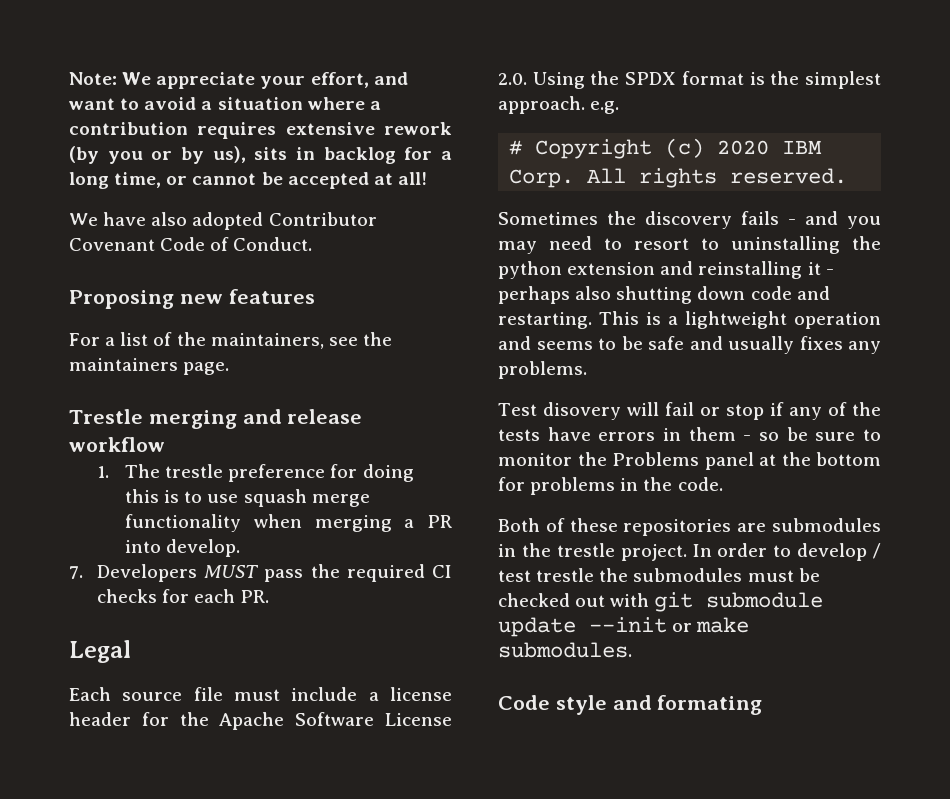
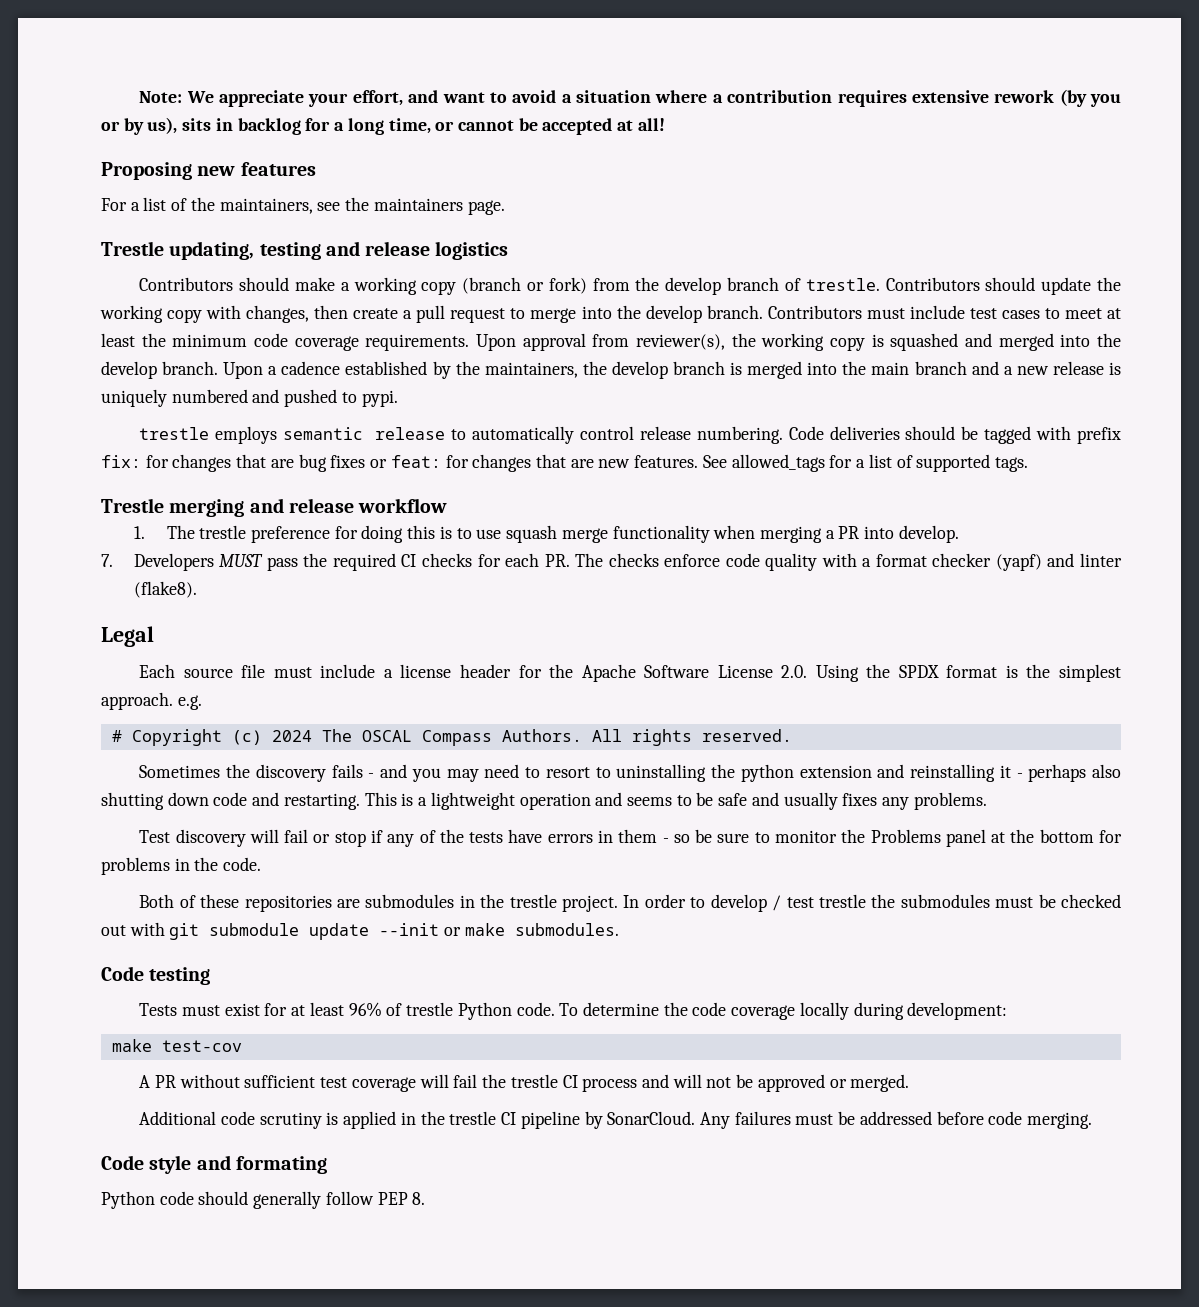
[69,212,377,230] [69,237,313,251] // We have also adopted Contributor Covenant Code of Conduct. -> (665, 124) none
(230, 368) none -> [101,241,509,260] [139,277,1121,295] [100,305,1121,323] [101,333,1121,351] [101,361,1122,379] [101,389,398,407] [139,426,1121,444] [101,454,1028,472] // Trestle updating, testing and release logistics // Contributors should make a working copy (branch or fork) from the develop branch of trestle. Contributors should update the working copy with changes, then create a pull request to merge into the develop branch. Contributors must include test cases to meet at least the minimum code coverage requirements. Upon approval from reviewer(s), the working copy is squashed and merged into the develop branch. Upon a cadence established by the maintainers, the develop branch is merged into the main branch and a new release is uniquely numbered and pushed to pypi. // trestle employs semantic release to automatically control release numbering. Code deliveries should be tagged with prefix fix: for changes that are bug fixes or feat: for changes that are new features. See allowed_tags for a list of supported tags.
(270, 596) none -> [575,553,1122,571] [133,581,197,598] The checks enforce code quality with a format checker (yapf) and linter (flake8).
[717,140,823,155] [509,169,575,188] 2020 IBM Corp. -> [271,729,582,746] 2024 The OSCAL Compass Authors.
[542,402,621,420] disovery -> [175,829,246,847] discovery
[555,695,763,715] style and formating -> [149,967,211,985] [139,1002,1008,1020] [111,1039,242,1052] [139,1074,910,1092] [139,1111,1093,1129] [101,1155,327,1174] [101,1191,426,1209] testing // Tests must exist for at least 96% of trestle Python code. To determine the code coverage locally during development: // make test-cov // A PR without sufficient test coverage will fail the trestle CI process and will not be approved or merged. // Additional code scrutiny is applied in the trestle CI pipeline by SonarCloud. Any failures must be addressed before code merging. // Code style and formating // Python code should generally follow PEP 8.

